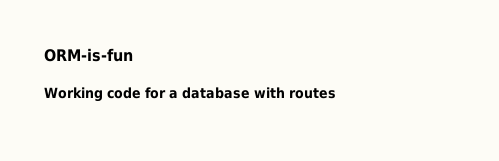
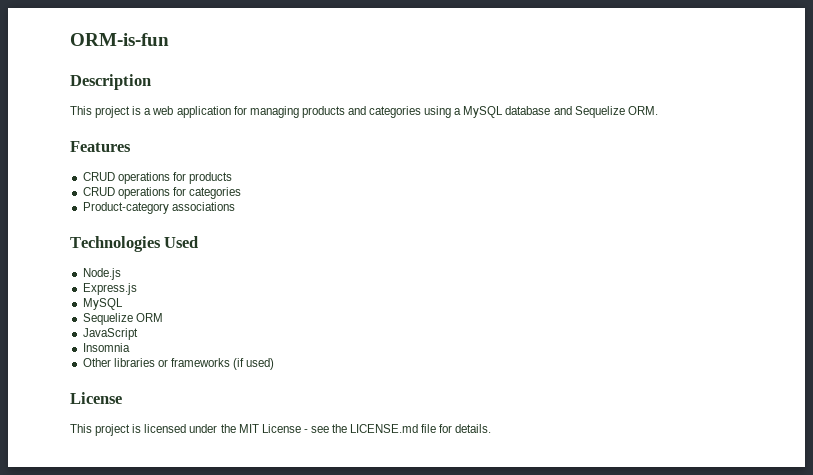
[44,87,336,102] Working code for a database with routes -> [70,74,151,90] [70,106,658,118] [70,141,131,152] [82,172,232,184] [82,187,241,199] [82,202,235,214] [70,236,199,252] [82,268,121,280] [82,283,137,295] [82,298,123,310] [82,313,163,325] [82,328,138,340] [82,343,130,352] [82,358,275,370] [70,392,122,404] [70,424,492,436] Description // This project is a web application for managing products and categories using a MySQL database and Sequelize ORM. // Features // CRUD operations for products // CRUD operations for categories // Product-category associations // Technologies Used // Node.js // Express.js // MySQL // Sequelize ORM // JavaScript // Insomnia // Other libraries or frameworks (if used) // License // This project is licensed under the MIT License - see the LICENSE.md file for details.

